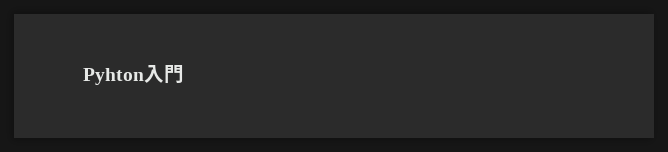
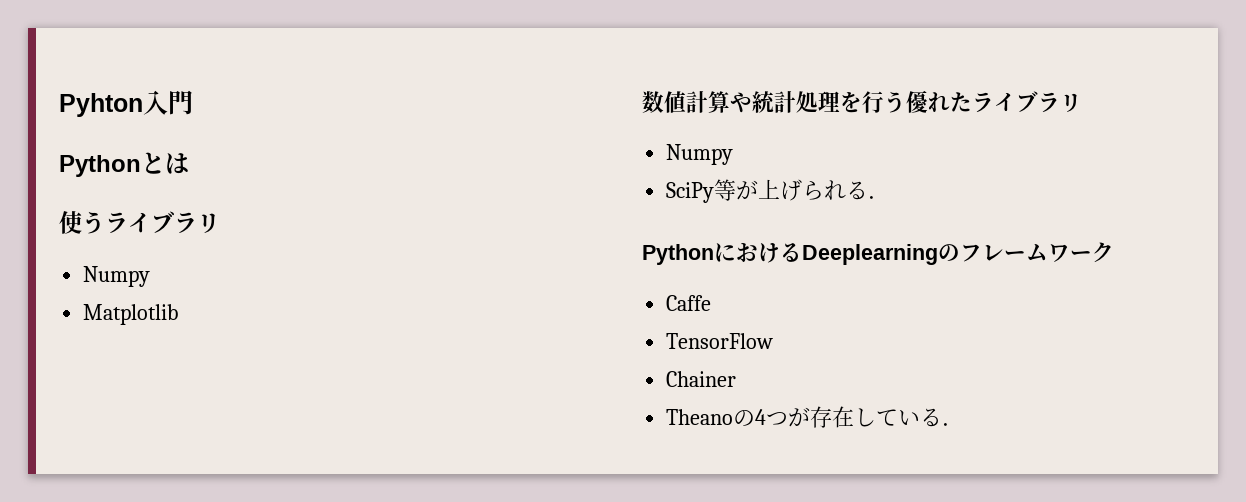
(184, 74) none -> [59,152,189,177] [59,211,220,234] [83,266,151,287] [83,304,179,325] [642,90,1082,113] [666,144,734,165] [666,179,891,203] [642,242,1114,265] [666,295,712,311] [666,333,774,349] [666,371,737,387] [666,406,965,428] // Pythonとは // 使うライブラリ // Numpy // Matplotlib // 数値計算や統計処理を行う優れたライブラリ // Numpy // SciPy等が上げられる． // PythonにおけるDeeplearningのフレームワーク // Caffe // TensorFlow // Chainer // Theanoの4つが存在している．

